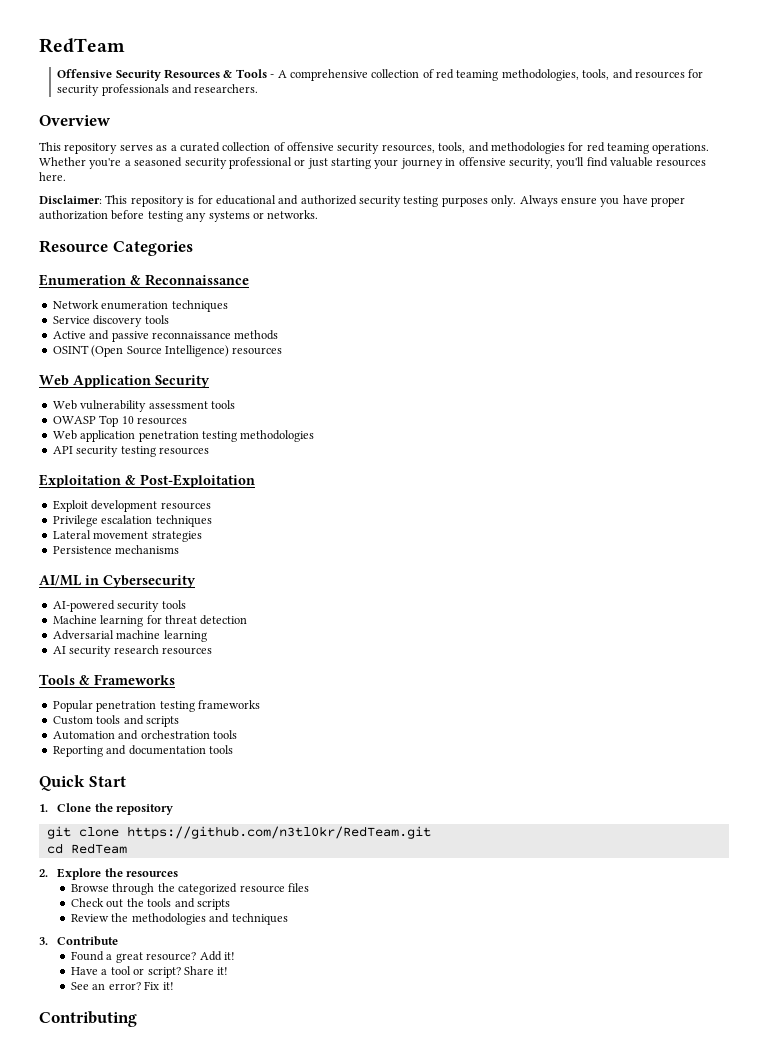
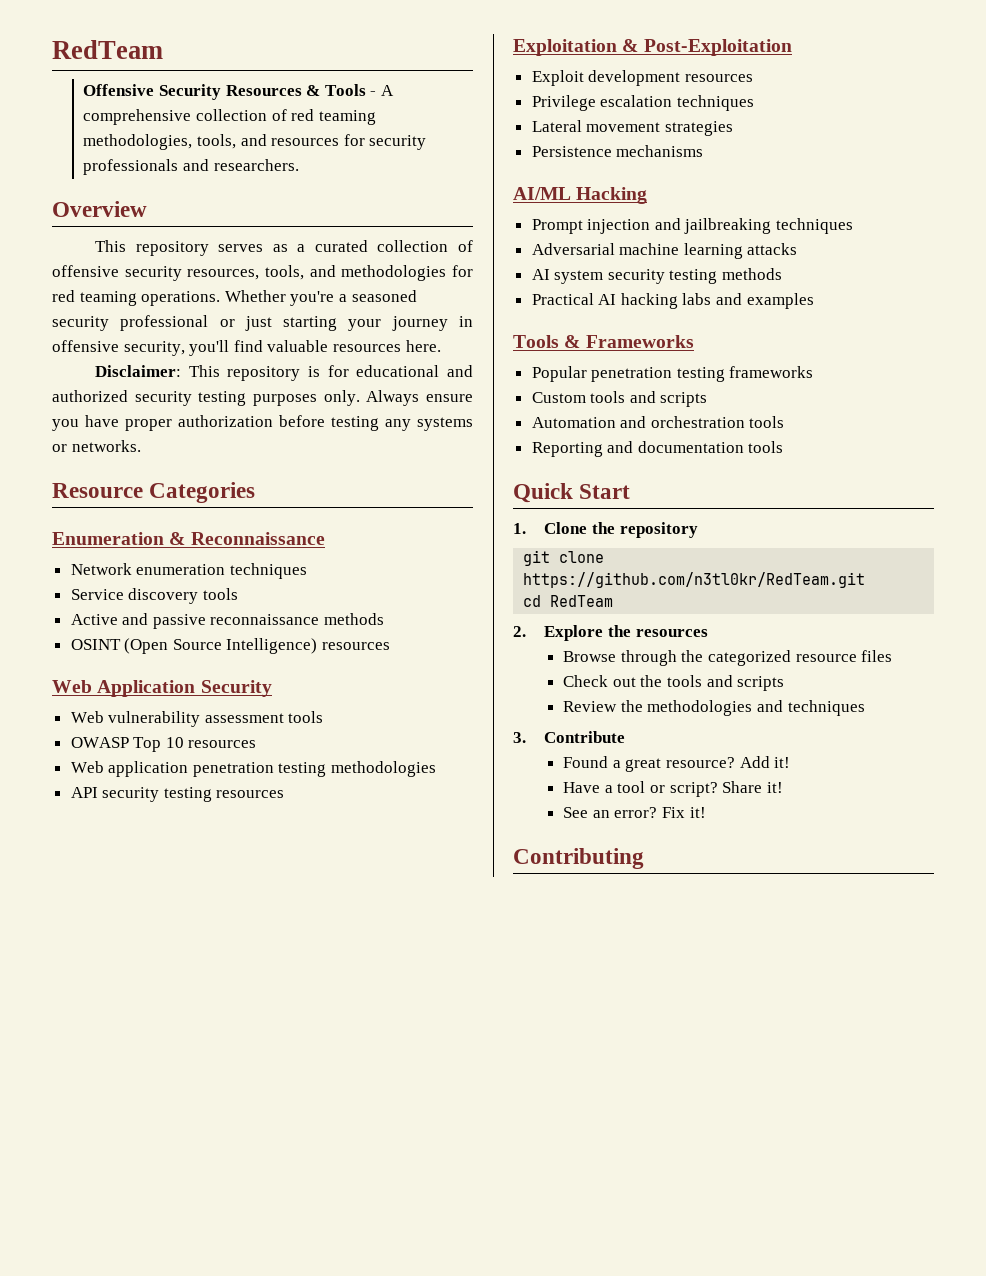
[85,575,196,588] [52,600,186,612] [52,615,248,627] in Cybersecurity // AI-powered security tools // Machine learning for threat detection -> [576,187,648,204] [531,218,854,234] Hacking // Prompt injection and jailbreaking techniques
[52,645,212,657] // AI security research resources -> [747,243,798,255] [531,268,783,284] [531,293,814,309] attacks // AI system security testing methods // Practical AI hacking labs and examples

